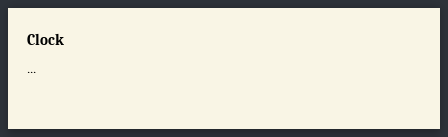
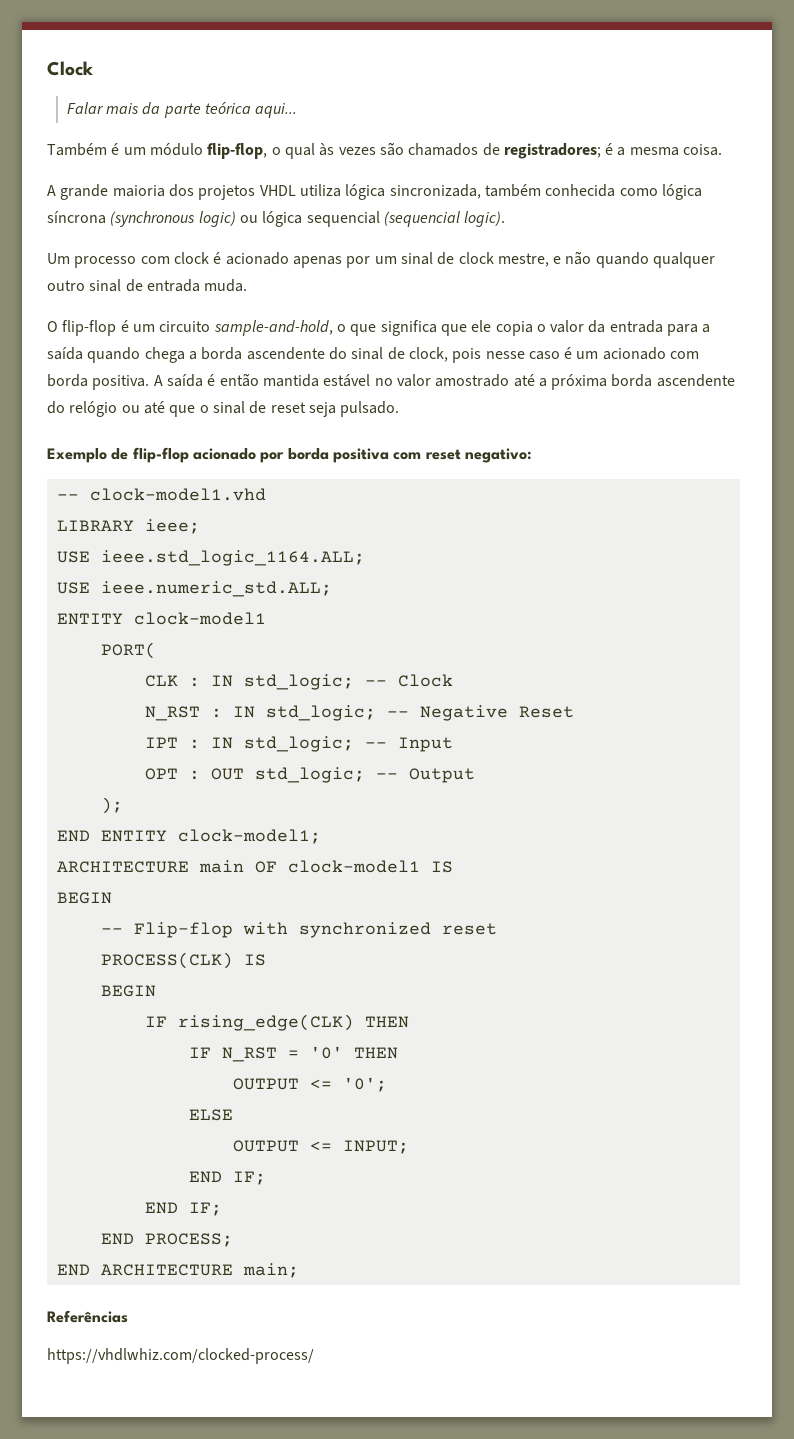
[27,33,64,45] [27,71,36,73] Clock // ... -> [47,61,93,76] [66,102,298,118] [47,142,723,159] [47,184,702,200] [47,211,506,227] [47,251,716,268] [47,279,248,292] [47,320,711,336] [47,347,700,363] [47,373,735,390] [47,401,400,417] [47,447,532,463] [56,488,266,501] [56,519,200,534] [56,550,365,566] [56,581,332,597] [56,612,266,625] [100,642,156,659] [144,674,453,690] [144,705,574,721] [144,736,453,752] [144,767,475,783] [100,797,123,814] [56,829,321,844] [56,860,453,873] [56,892,112,904] [100,922,497,938] [100,952,266,969] [100,985,156,997] [144,1014,409,1031] [188,1046,398,1062] [232,1077,387,1092] [188,1109,233,1121] [232,1140,409,1154] [188,1171,266,1185] [144,1202,222,1216] [100,1233,233,1247] [56,1263,299,1278] [47,1310,128,1323] [47,1348,314,1364] Clock // Falar mais da parte teórica aqui... // Também é um módulo flip-flop, o qual às vezes são chamados de registradores; é a mesma coisa. // A grande maioria dos projetos VHDL utiliza lógica sincronizada, também conhecida como lógica síncrona (synchronous logic) ou lógica sequencial (sequencial logic). // Um processo com clock é acionado apenas por um sinal de clock mestre, e não quando qualquer outro sinal de entrada muda. // O flip-flop é um circuito sample-and-hold, o que significa que ele copia o valor da entrada para a saída quando chega a borda ascendente do sinal de clock, pois nesse caso é um acionado com borda positiva. A saída é então mantida estável no valor amostrado até a próxima borda ascendente do relógio ou até que o sinal de reset seja pulsado. // Exemplo de flip-flop acionado por borda positiva com reset negativo: // -- clock-model1.vhd // LIBRARY ieee; // USE ieee.std_logic_1164.ALL; // USE ieee.numeric_std.ALL; // ENTITY clock-model1 // PORT( // CLK : IN std_logic; -- Clock // N_RST : IN std_logic; -- Negative Reset // IPT : IN std_logic; -- Input // OPT : OUT std_logic; -- Output // ); // END ENTITY clock-model1; // ARCHITECTURE main OF clock-model1 IS // BEGIN // -- Flip-flop with synchronized reset // PROCESS(CLK) IS // BEGIN // IF rising_edge(CLK) THEN // IF N_RST = '0' THEN // OUTPUT <= '0'; // ELSE // OUTPUT <= INPUT; // END IF; // END IF; // END PROCESS; // END ARCHITECTURE main; // Referências // https://vhdlwhiz.com/clocked-process/

